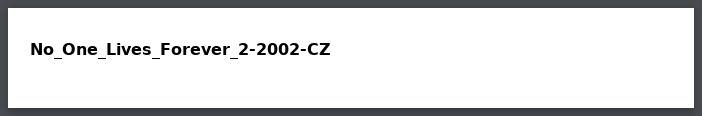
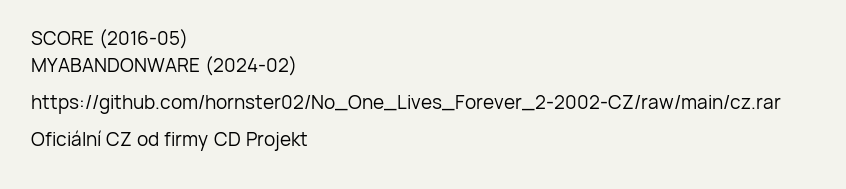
[30,43,331,59] No_One_Lives_Forever_2-2002-CZ -> [31,29,189,49] [31,56,298,76] [31,95,781,114] [31,130,308,151] SCORE (2016-05) // MYABANDONWARE (2024-02) // https://github.com/hornster02/No_One_Lives_Forever_2-2002-CZ/raw/main/cz.rar // Oficiální CZ od firmy CD Projekt

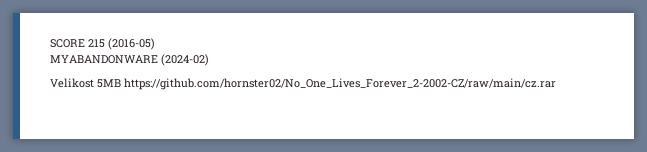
(94, 38) none -> [88,39,105,48] 215
(298, 66) none -> [50,78,121,88] Velikost 5MB
[31,130,308,151] // Oficiální CZ od firmy CD Projekt -> (556, 84) none

